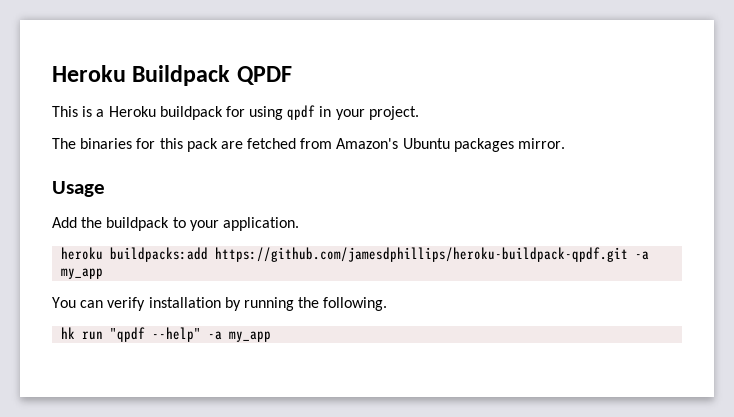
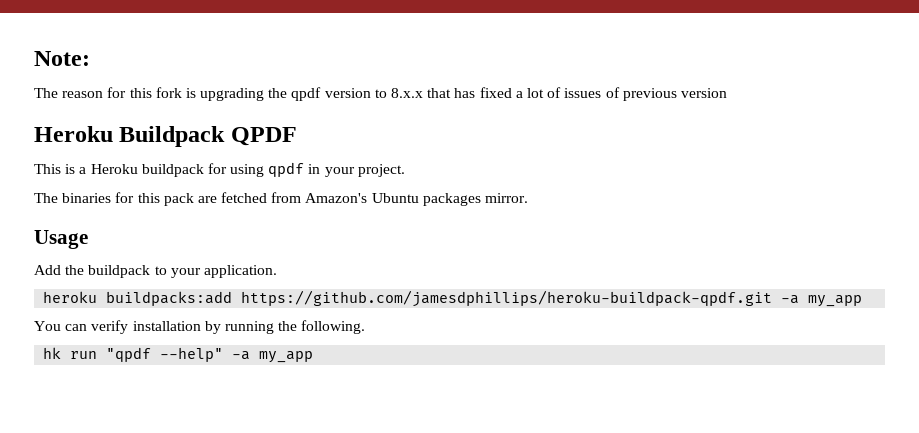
(52, 73) none -> [34,51,90,66] [34,87,727,101] Note: // The reason for this fork is upgrading the qpdf version to 8.x.x that has fixed a lot of issues of previous version //

